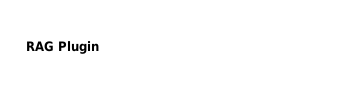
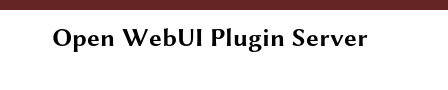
[26,41,99,54] RAG Plugin -> [52,28,368,52] Open WebUI Plugin Server

